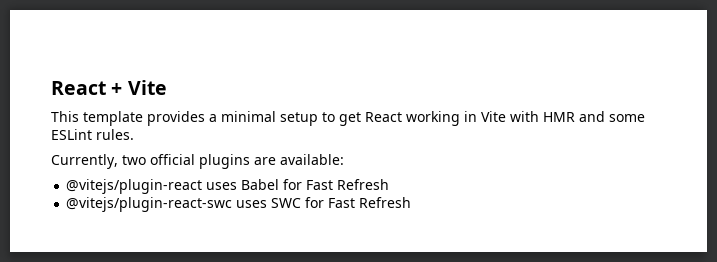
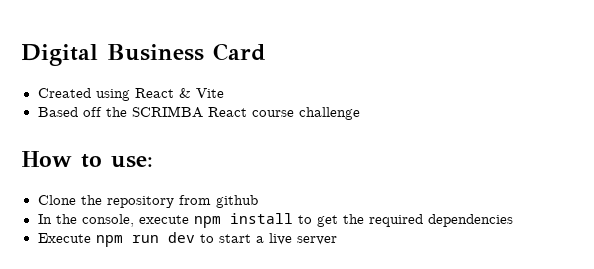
[51,80,167,95] [51,111,645,126] [51,129,134,140] [51,154,344,169] [66,179,390,194] [66,197,412,212] React + Vite // This template provides a minimal setup to get React working in Vite with HMR and some ESLint rules. // Currently, two official plugins are available: // @vitejs/plugin-react uses Babel for Fast Refresh // @vitejs/plugin-react-swc uses SWC for Fast Refresh -> [21,43,266,66] [37,88,224,101] [37,106,360,120] [21,151,153,168] [37,195,258,208] [37,213,513,228] [37,232,337,247] Digital Business Card // Created using React & Vite // Based off the SCRIMBA React course challenge // How to use: // Clone the repository from github // In the console, execute npm install to get the required dependencies // Execute npm run dev to start a live server

